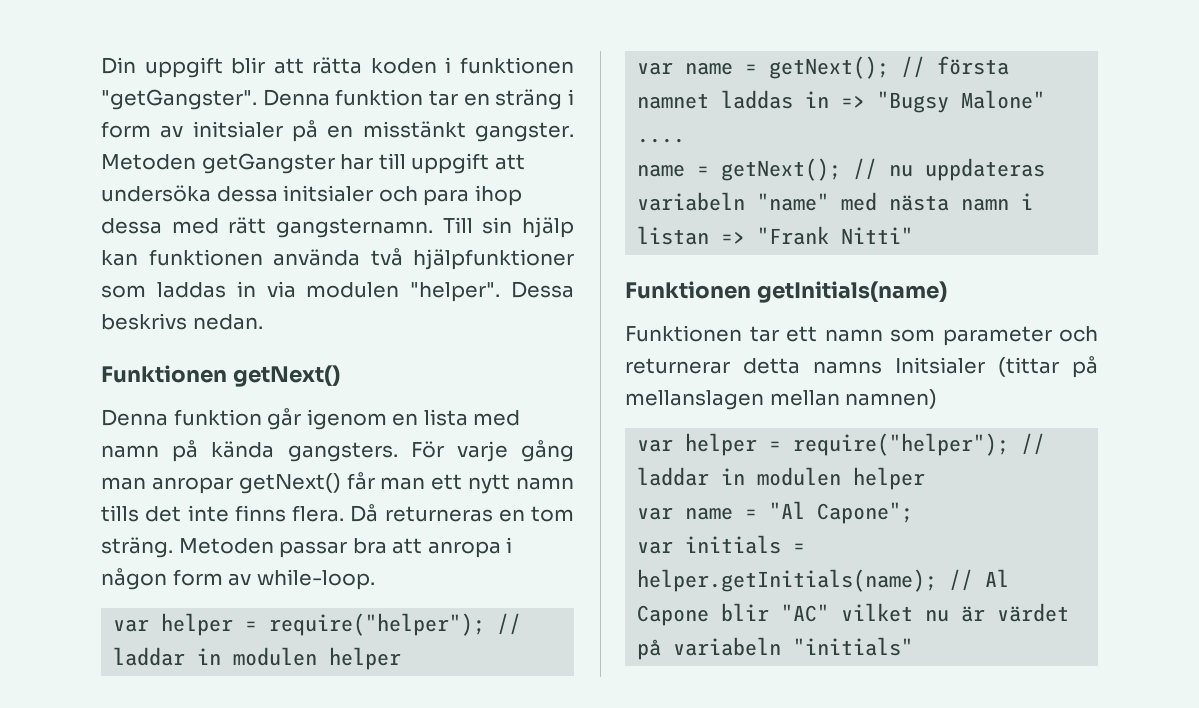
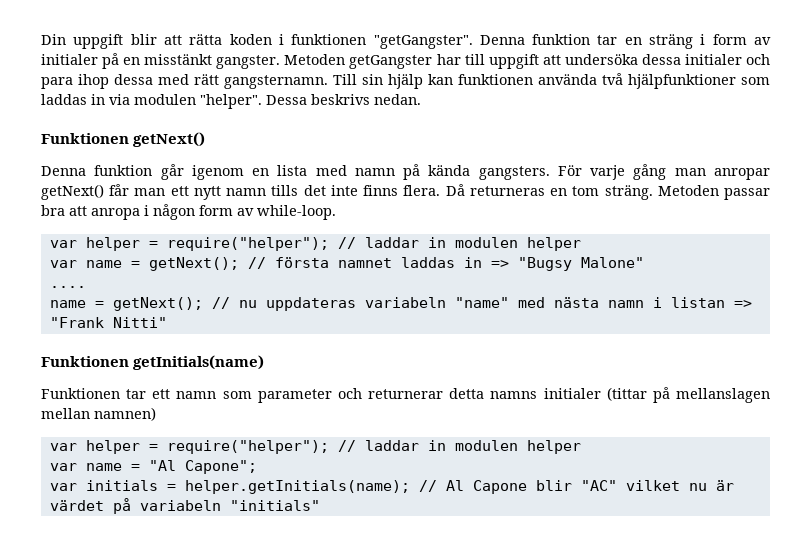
[192,121,283,138] initsialer -> [41,54,98,65] initialer
[283,185,374,202] initsialer -> [684,54,742,65] initialer
[895,357,985,374] Initsialer -> [543,388,601,399] initialer

